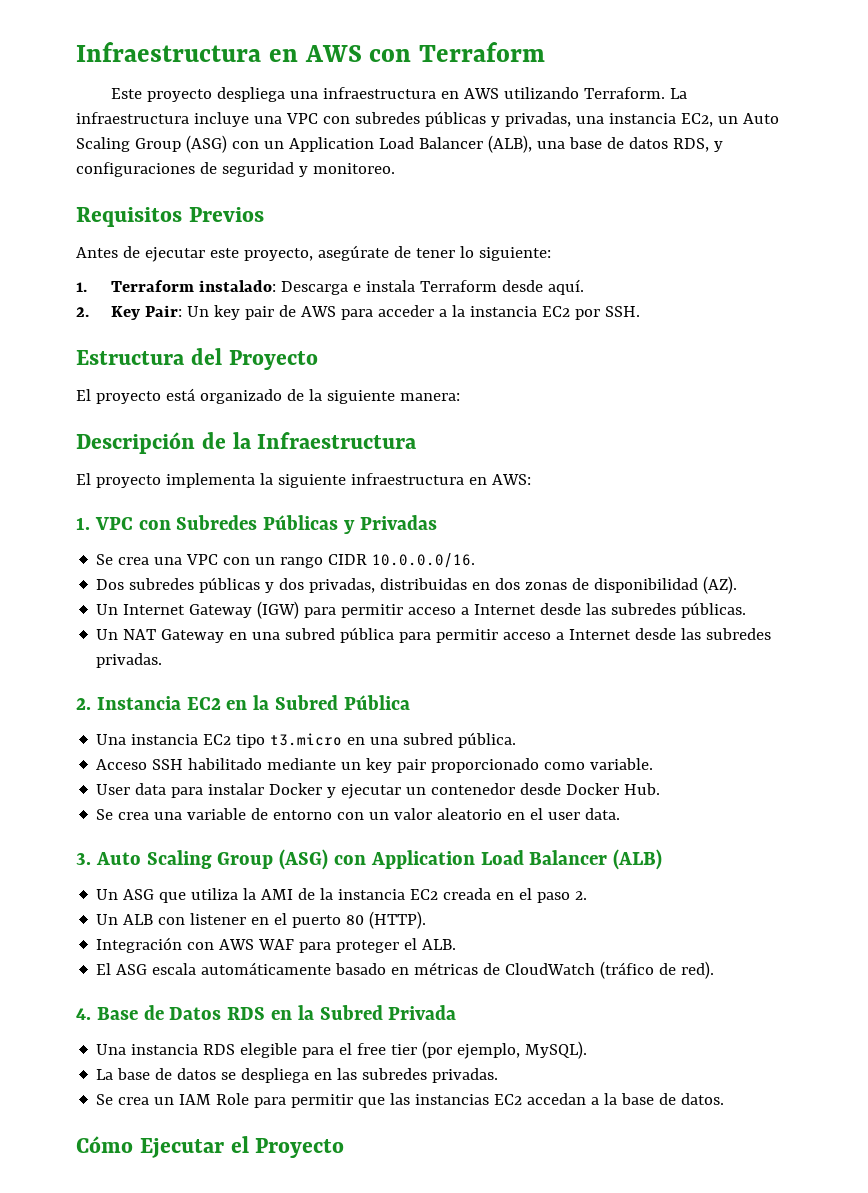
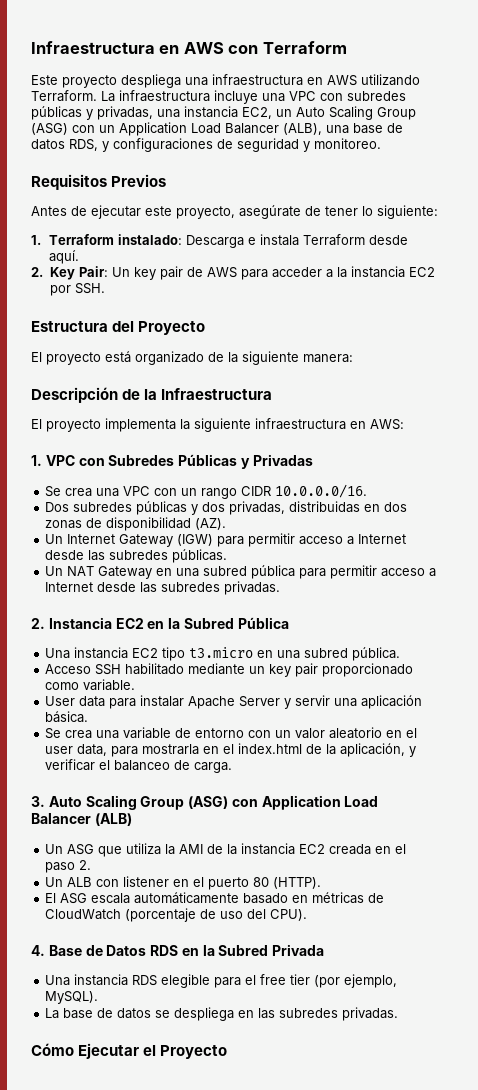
[269,783,661,799] Docker y ejecutar un contenedor desde Docker Hub. -> [188,695,423,709] [45,711,89,723] Apache Server y servir una aplicación básica.
[585,808,621,820] data. -> [77,743,417,757] [45,759,233,773] data, para mostrarla en el index.html de la aplicación, y verificar el balanceo de carga.
[96,937,457,953] // Integración con AWS WAF para proteger el ALB. -> (322, 883) none
[600,961,715,979] (tráfico de red). -> [125,908,308,922] (porcentaje de uso del CPU).
[96,1093,725,1108] // Se crea un IAM Role para permitir que las instancias EC2 accedan a la base de datos. -> (399, 1014) none

